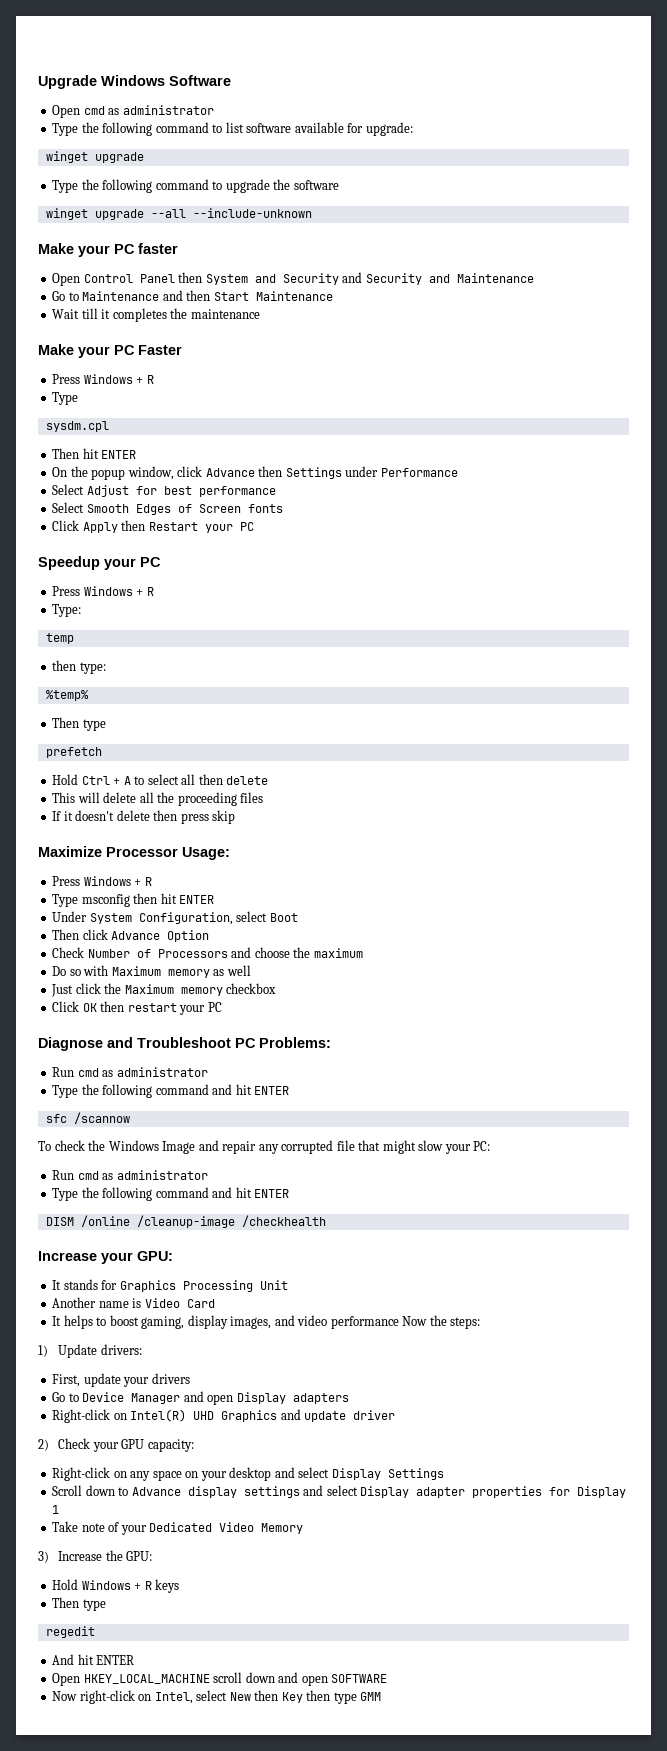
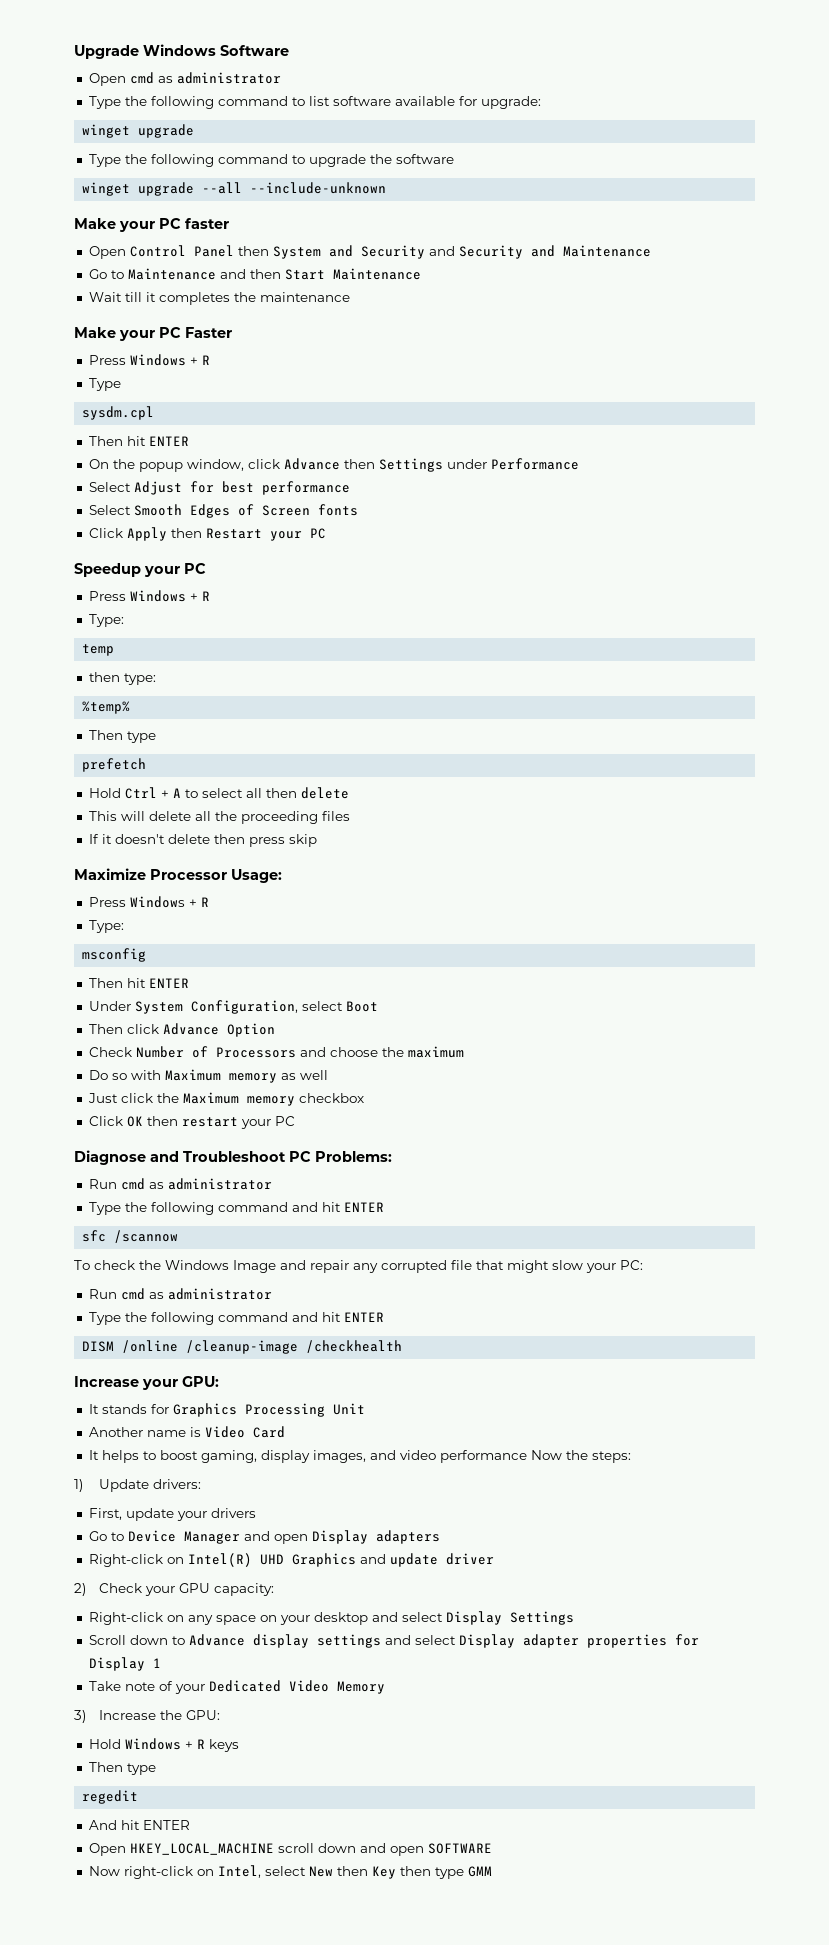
[52,894,79,907] Type -> [88,920,124,933] Type: //
[133,893,158,904] then -> [88,978,123,988] // Then

